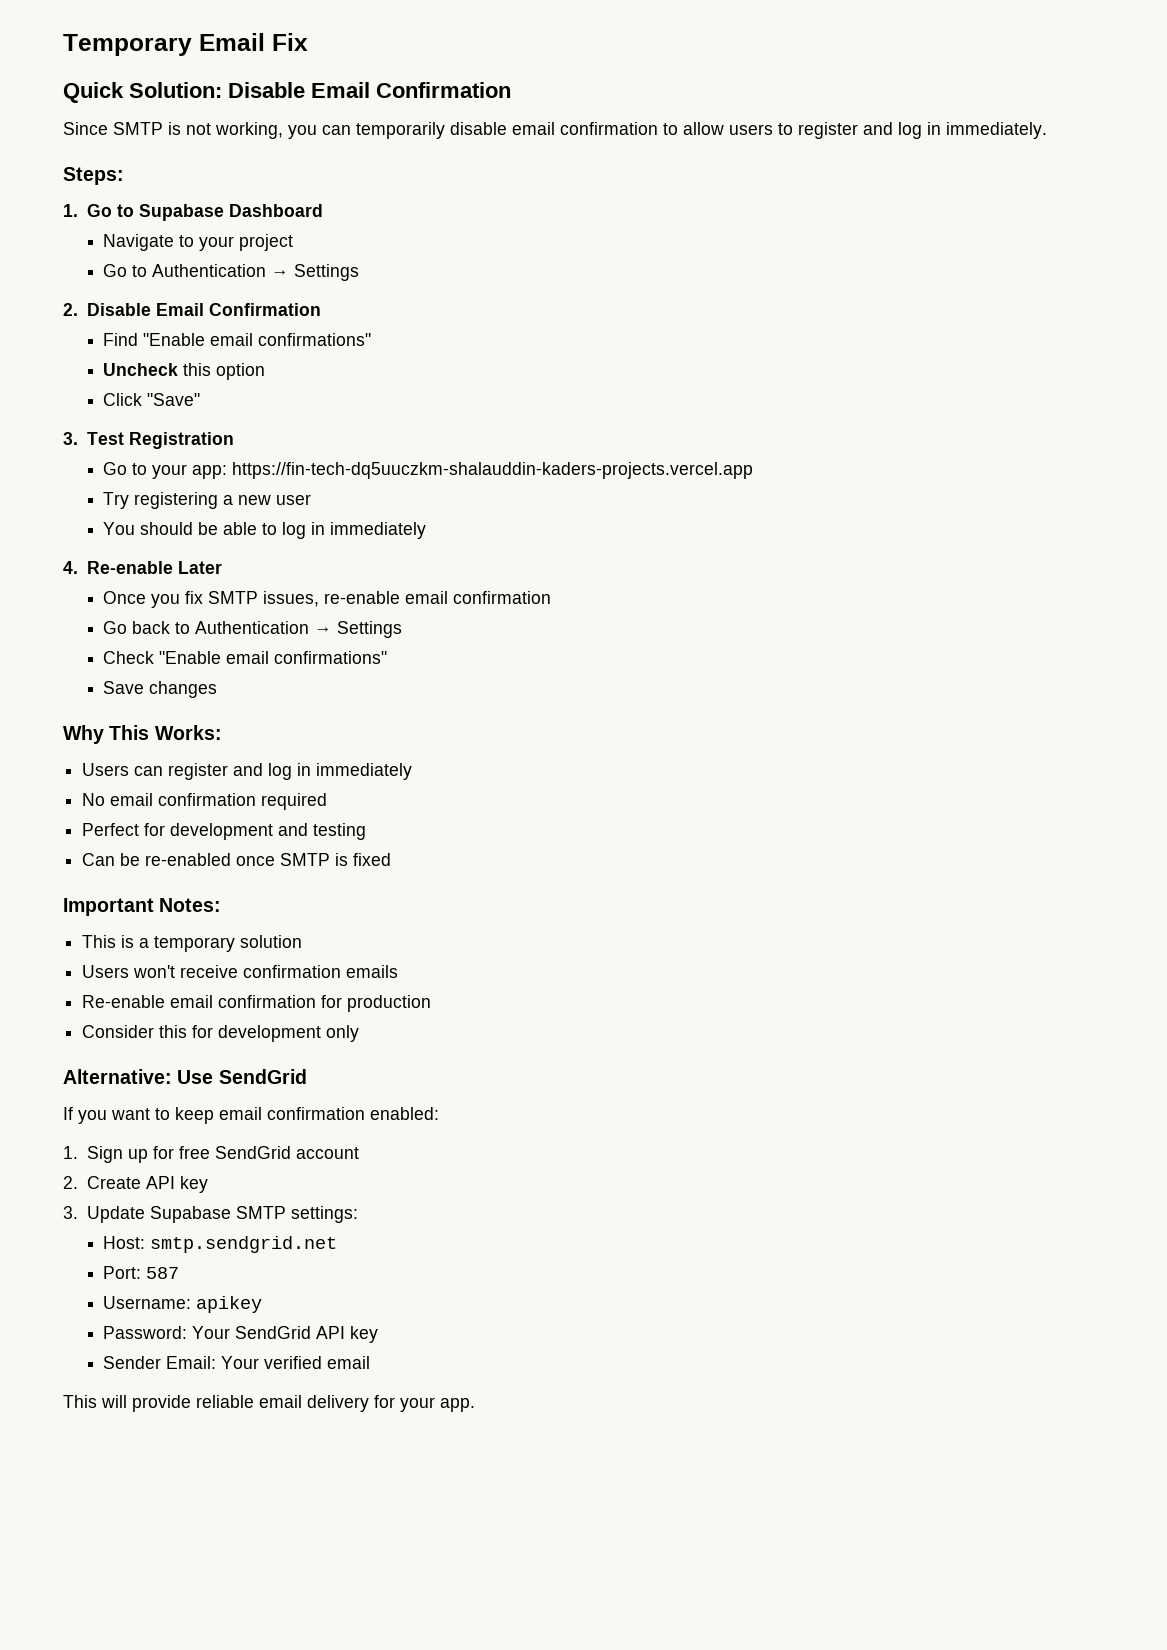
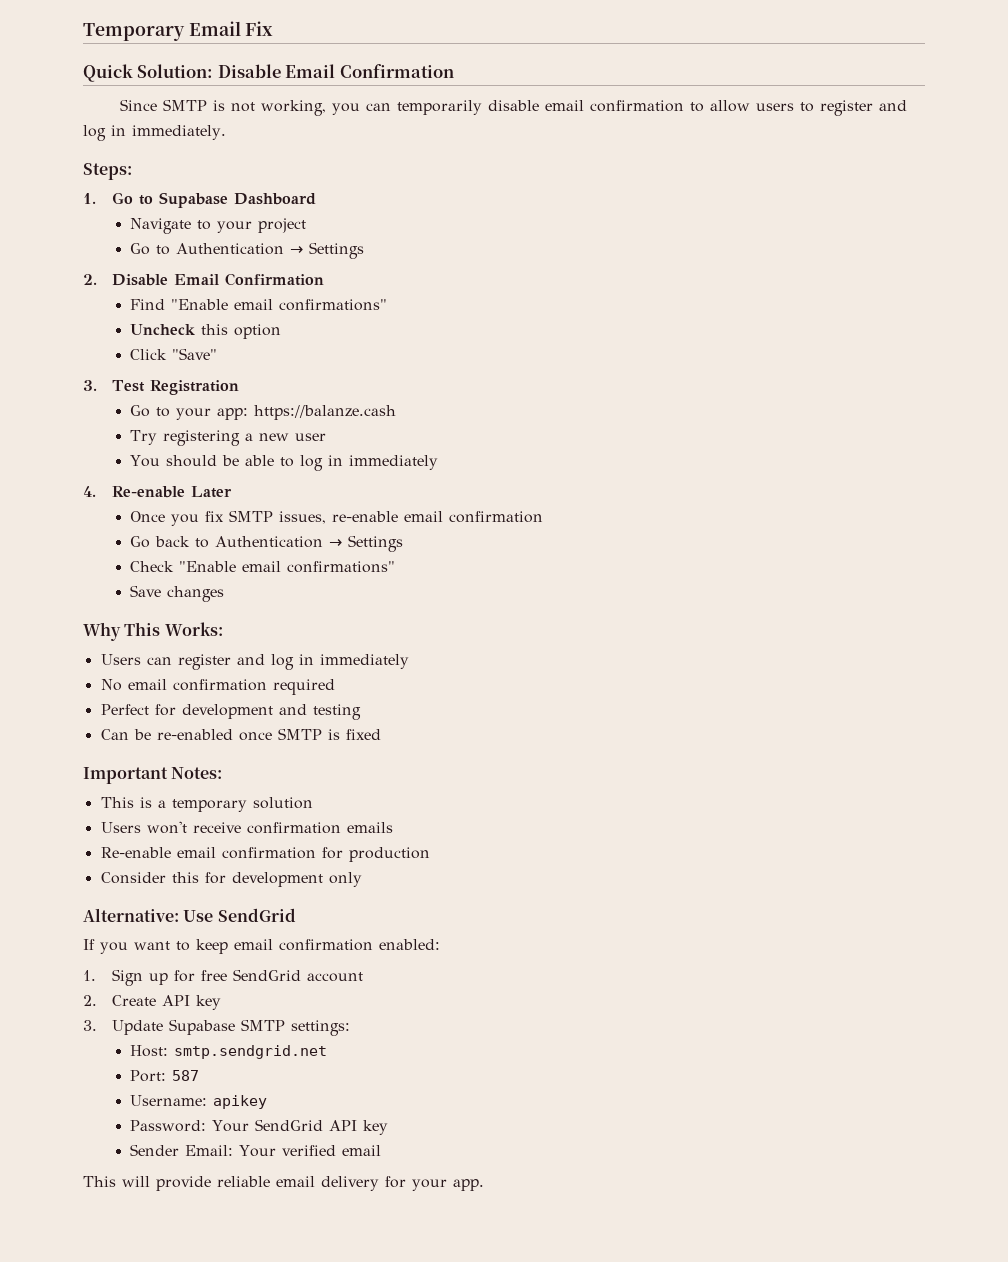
[232,462,754,479] https://fin-tech-dq5uuczkm-shalauddin-kaders-projects.vercel.app -> [254,405,397,420] https://balanze.cash

